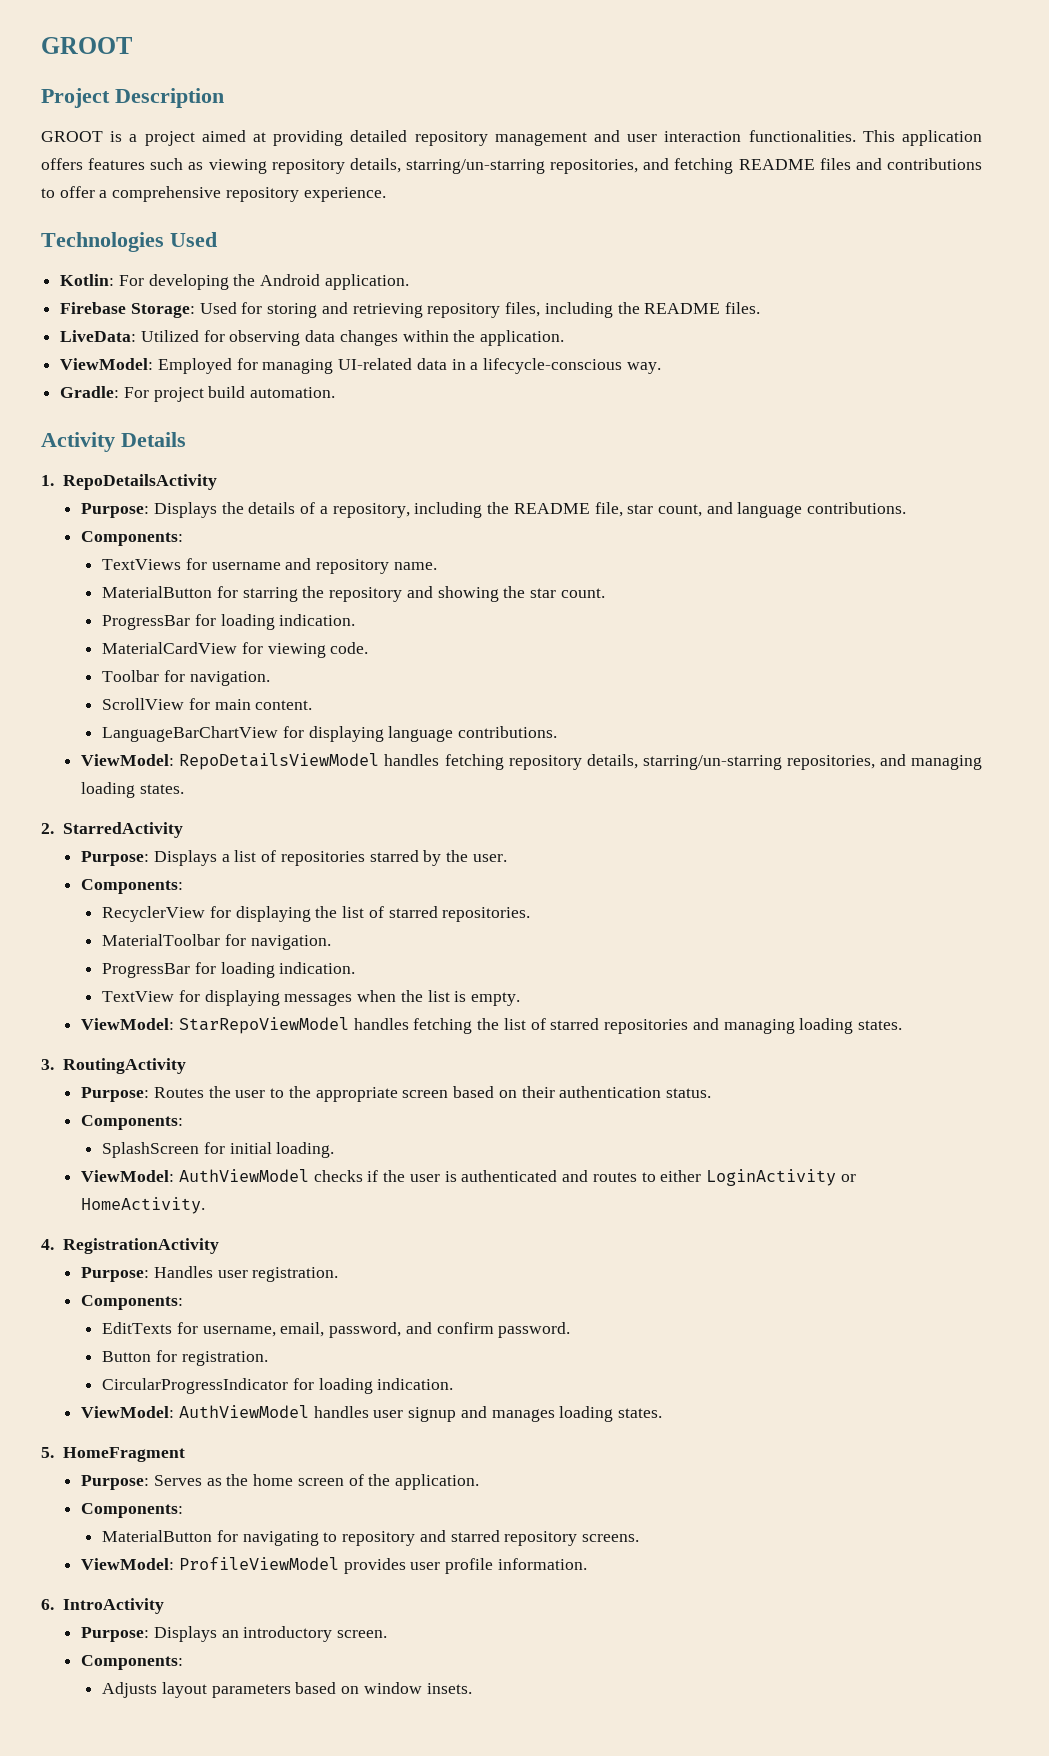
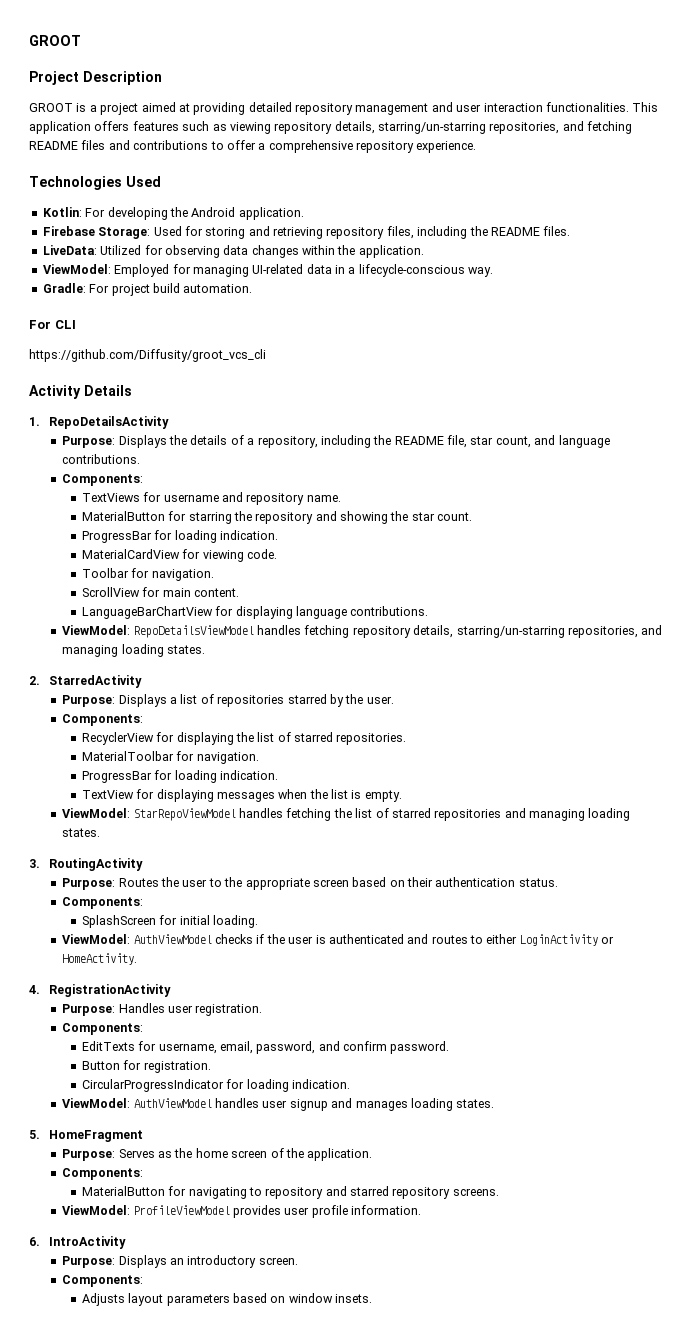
(336, 392) none -> [29,320,76,329] [29,349,266,362] // For CLI // https://github.com/Diffusity/groot_vcs_cli

